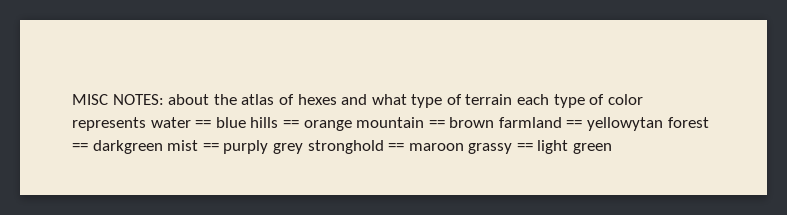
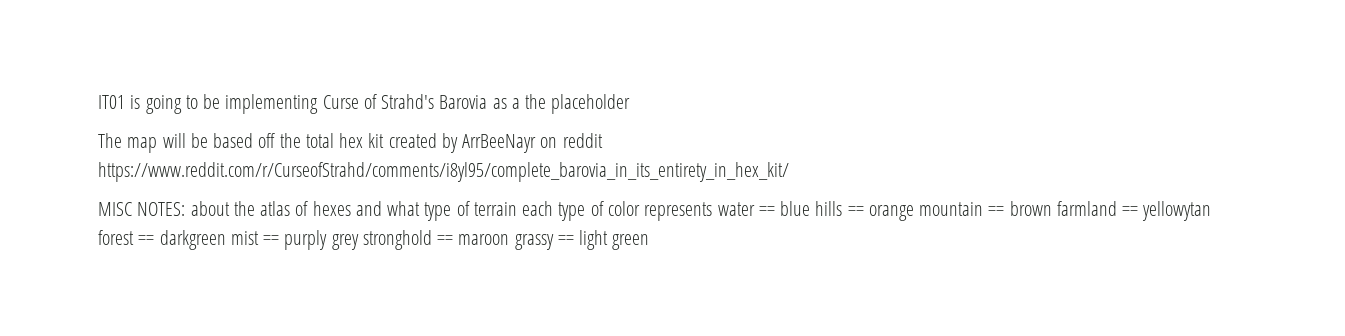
(72, 99) none -> [98,94,631,114] [98,133,603,153] [98,162,789,182] IT01 is going to be implementing Curse of Strahd's Barovia as a the placeholder // The map will be based off the total hex kit created by ArrBeeNayr on reddit https://www.reddit.com/r/CurseofStrahd/comments/i8yl95/complete_barovia_in_its_entirety_in_hex_kit/ //

